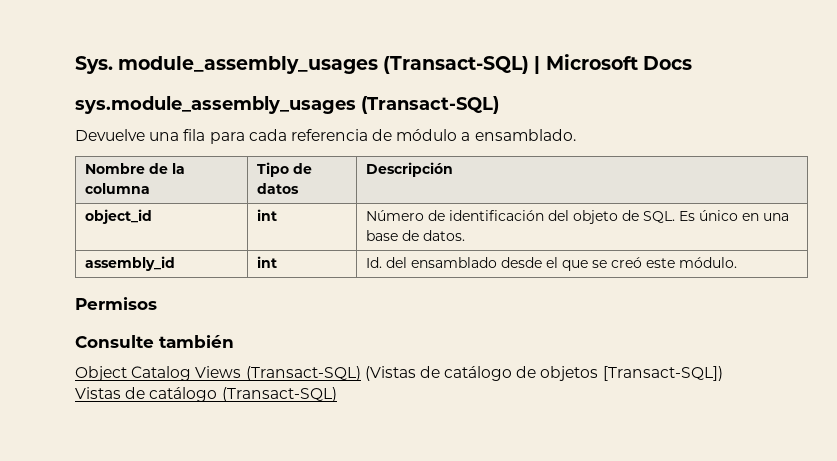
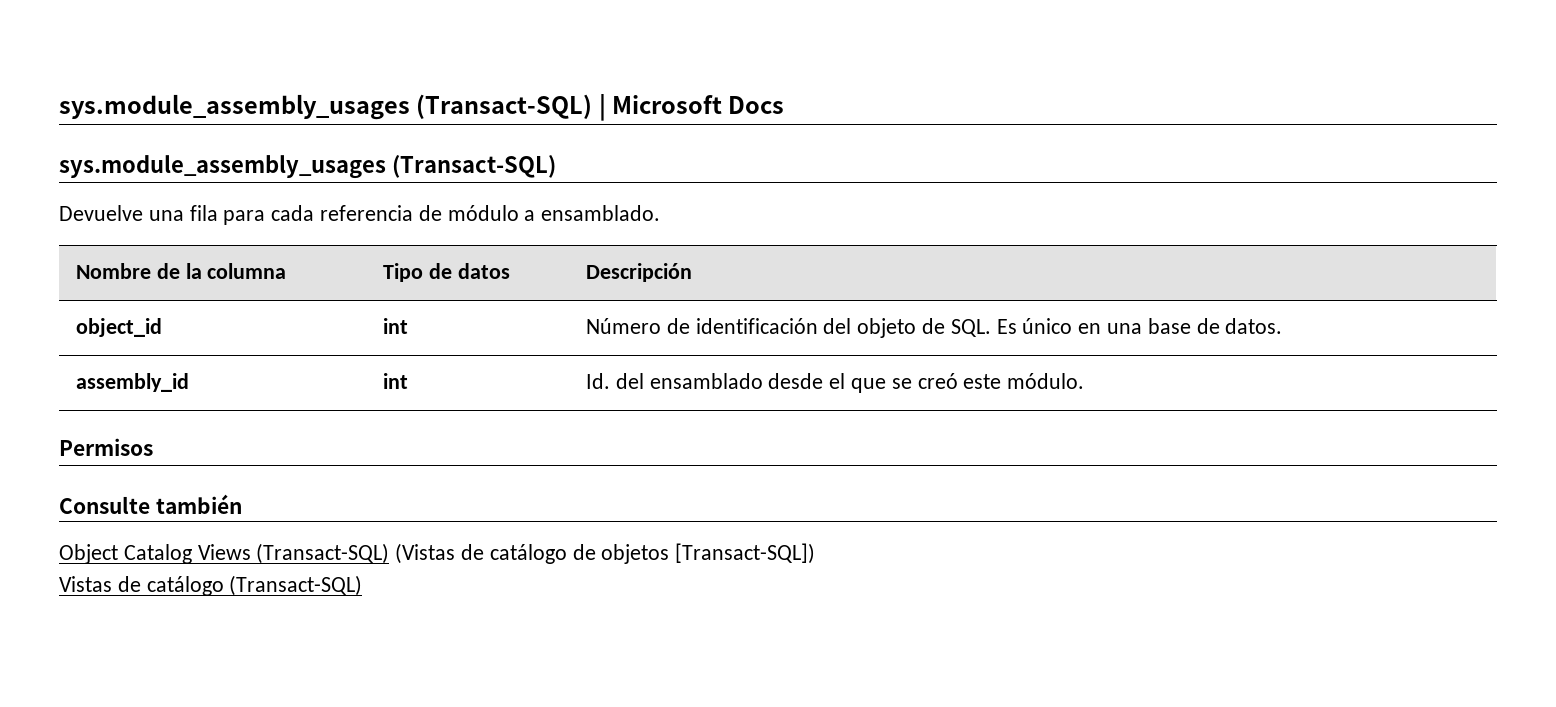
[75,56,379,74] Sys. module_assembly_usages -> [59,94,410,120] sys.module_assembly_usages

